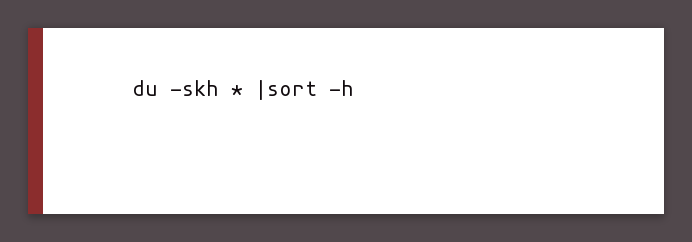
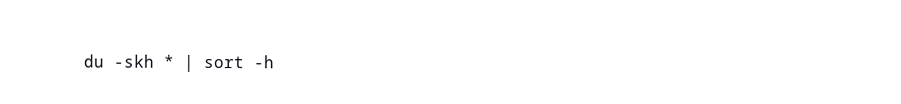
[255,80,317,100] |sort -> [183,54,244,72] | sort

